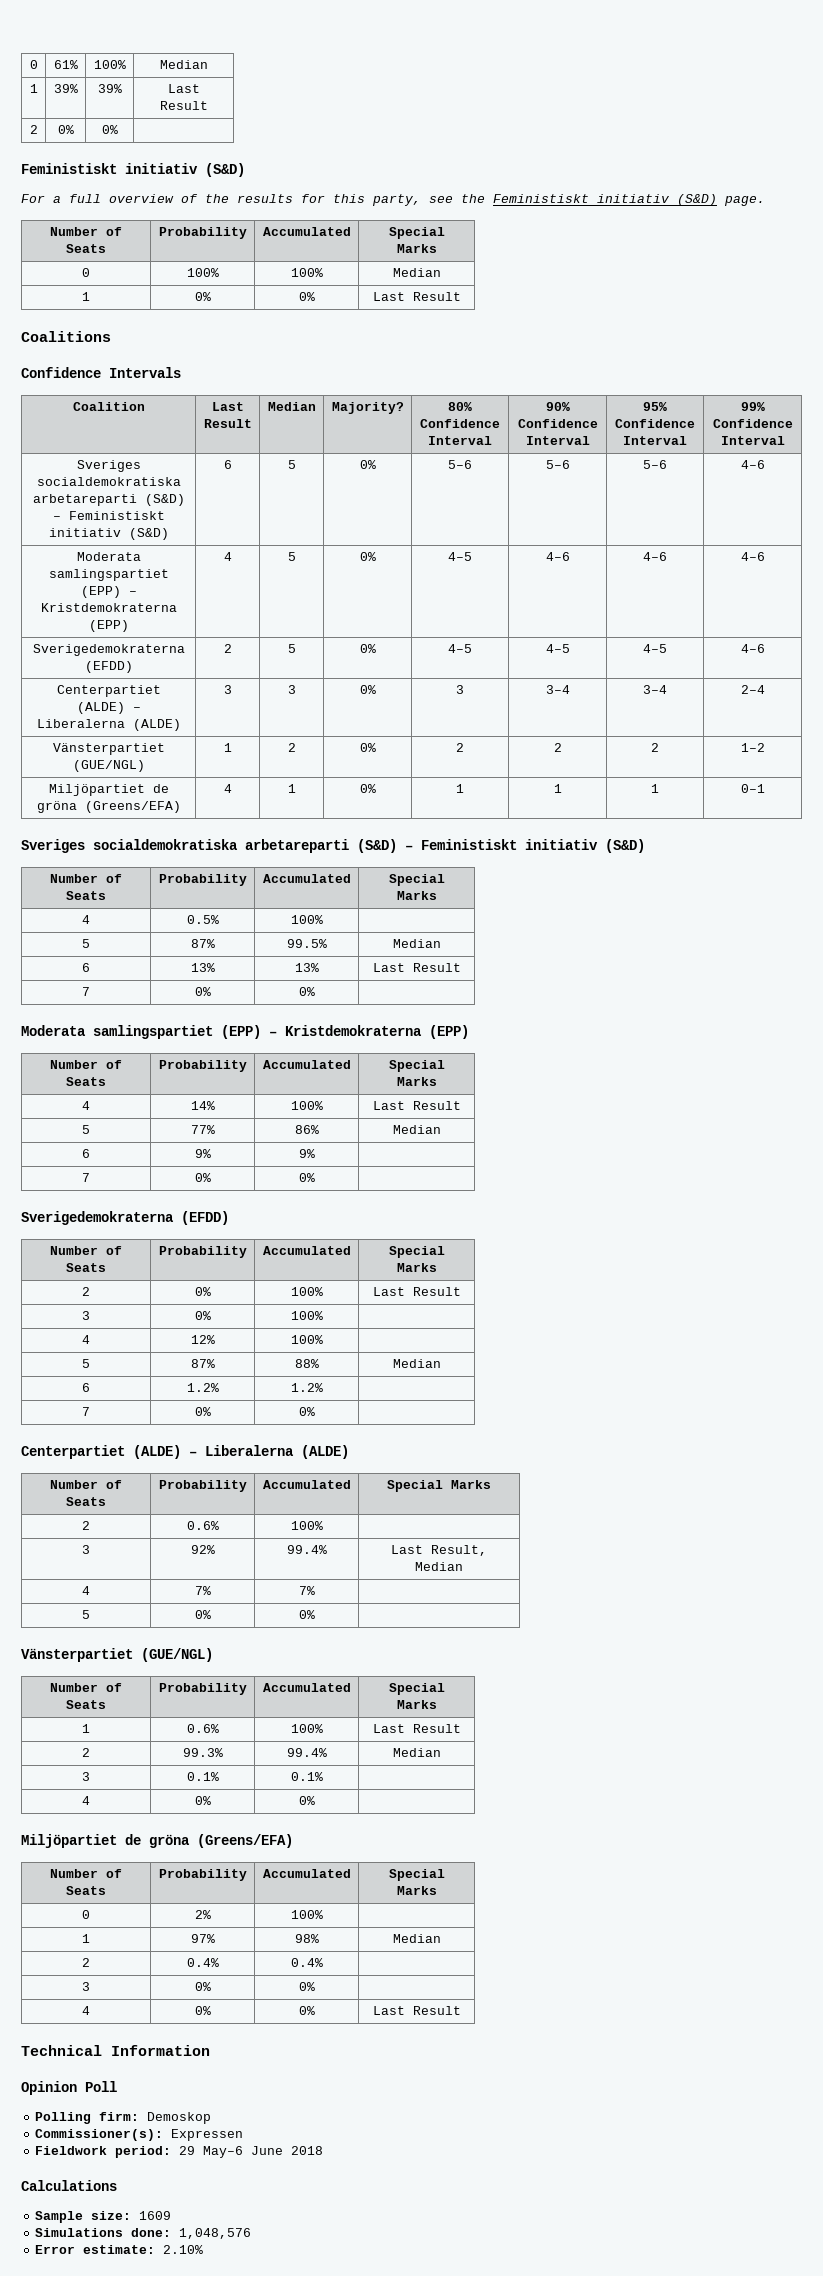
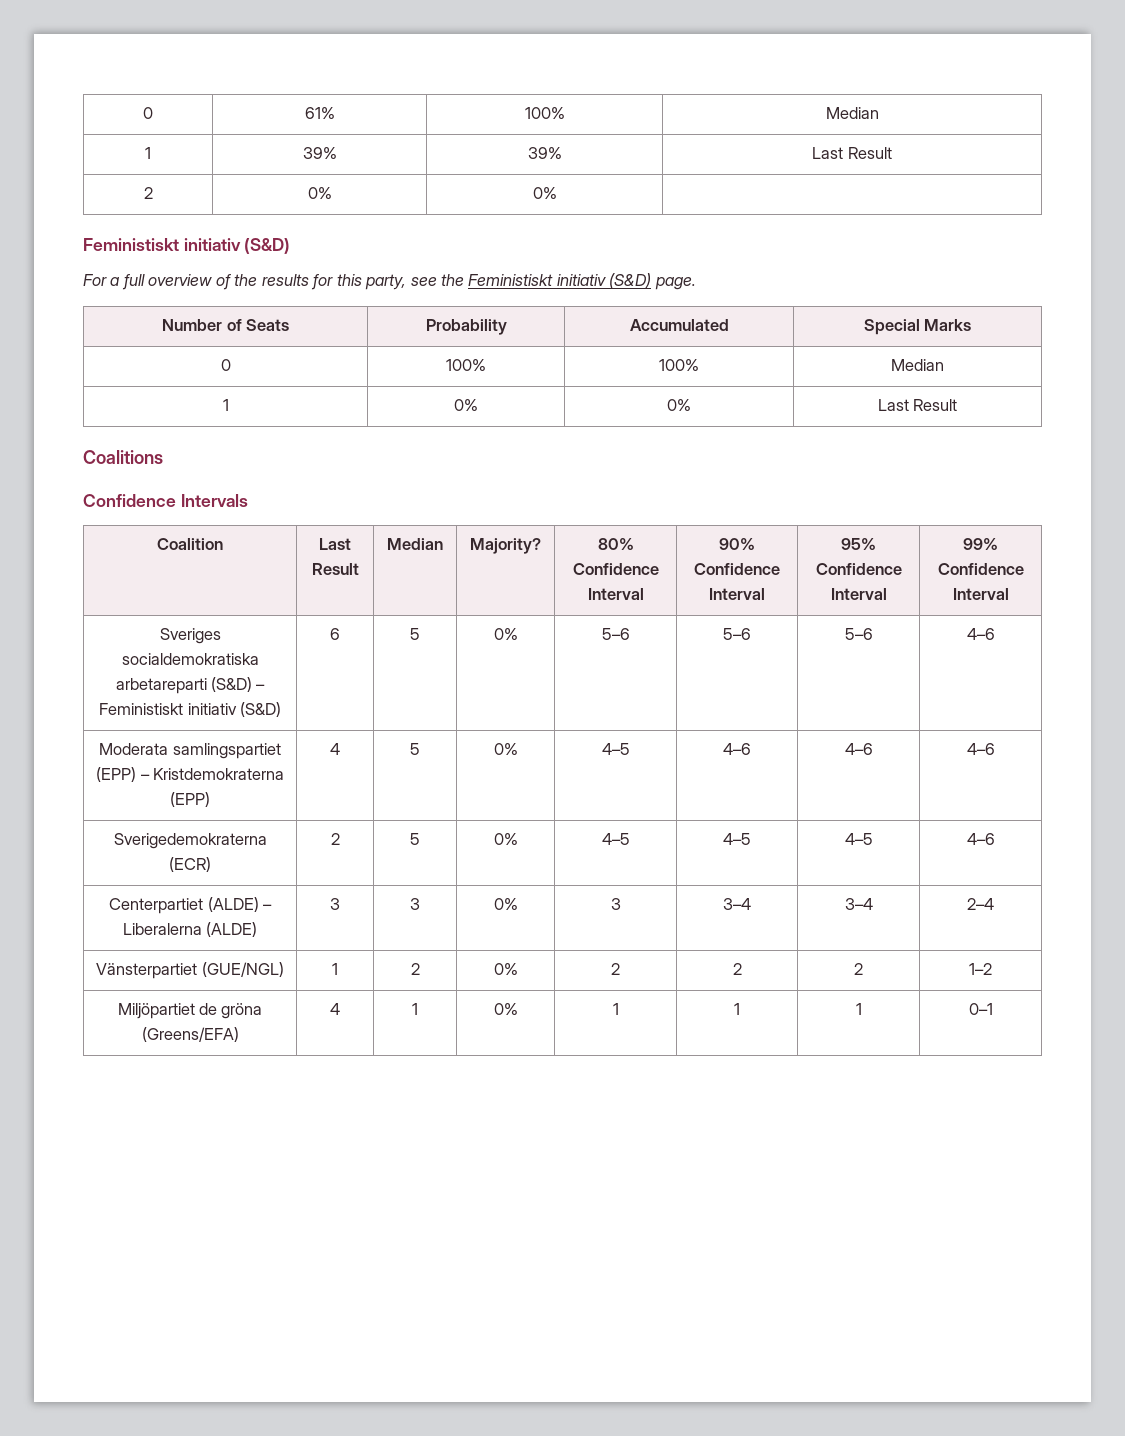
[84,661,133,673] (EFDD) -> [169,857,211,872] (ECR)
[21,839,645,853] [50,874,122,883] [66,891,106,900] [158,874,247,886] [262,874,351,883] [388,874,445,886] [396,891,437,900] [82,915,90,924] [186,915,219,924] [290,915,323,924] [82,939,90,948] [190,939,215,948] [286,939,327,948] [392,939,441,948] [82,963,90,972] [190,963,215,972] [294,963,319,972] [372,963,461,972] [82,987,90,996] [194,987,211,996] [298,987,315,996] [21,1025,469,1039] [50,1060,122,1069] [66,1077,106,1086] [158,1060,247,1072] [262,1060,351,1069] [388,1060,445,1072] [396,1077,437,1086] [82,1101,90,1110] [190,1101,215,1110] [290,1101,323,1110] [372,1101,461,1110] [82,1125,90,1134] [190,1125,215,1134] [294,1125,319,1134] [392,1125,441,1134] [82,1149,90,1158] [194,1149,211,1158] [298,1149,315,1158] [82,1173,90,1182] [194,1173,211,1182] [298,1173,315,1182] [21,1211,229,1225] [50,1246,122,1255] [66,1263,106,1272] [158,1246,247,1258] [262,1246,351,1255] [388,1246,445,1258] [396,1263,437,1272] [82,1287,90,1296] [194,1287,211,1296] [290,1287,323,1296] [372,1287,461,1296] [82,1311,90,1320] [194,1311,211,1320] [290,1311,323,1320] [82,1335,90,1344] [190,1335,215,1344] [290,1335,323,1344] [82,1359,90,1368] [190,1359,215,1368] [294,1359,319,1368] [392,1359,441,1368] [82,1383,90,1392] [186,1383,219,1392] [290,1383,323,1392] [82,1407,90,1416] [194,1407,211,1416] [298,1407,315,1416] [21,1445,349,1459] [50,1480,122,1489] [66,1497,106,1506] [158,1480,247,1492] [262,1480,351,1489] [387,1480,491,1492] [82,1521,90,1530] [186,1521,219,1530] [290,1521,323,1530] [82,1545,90,1554] [190,1545,215,1554] [286,1545,327,1554] [391,1545,487,1556] [415,1562,463,1571] [82,1586,90,1595] [194,1586,211,1595] [298,1586,315,1595] [82,1610,90,1619] [194,1610,211,1619] [298,1610,315,1619] [21,1648,213,1662] [50,1683,122,1692] [66,1700,106,1709] [158,1683,247,1695] [262,1683,351,1692] [388,1683,445,1695] [396,1700,437,1709] [82,1724,90,1733] [186,1724,219,1733] [290,1724,323,1733] [372,1724,461,1733] [82,1748,90,1757] [182,1748,223,1757] [286,1748,327,1757] [392,1748,441,1757] [82,1772,90,1781] [186,1772,219,1781] [290,1772,323,1781] [82,1796,90,1805] [194,1796,211,1805] [298,1796,315,1805] [21,1834,293,1848] [50,1869,122,1878] [66,1886,106,1895] [158,1869,247,1881] [262,1869,351,1878] [388,1869,445,1881] [396,1886,437,1895] [82,1910,90,1919] [194,1910,211,1919] [290,1910,323,1919] [82,1934,90,1943] [190,1934,215,1943] [294,1934,319,1943] [392,1934,441,1943] [82,1958,90,1967] [186,1958,219,1967] [290,1958,323,1967] [82,1982,90,1991] [194,1982,211,1991] [298,1982,315,1991] [82,2006,90,2015] [194,2006,211,2015] [298,2006,315,2015] [372,2006,461,2015] [21,2045,210,2056] [21,2081,117,2095] [35,2112,212,2124] [35,2129,244,2141] [35,2146,324,2158] [21,2180,117,2191] [35,2211,172,2223] [35,2228,252,2239] [35,2245,204,2254] // Sveriges socialdemokratiska arbetareparti (S&D) – Feministiskt initiativ (S&D) // Number of Seats | Probability | Accumulated | Special Marks // 4 | 0.5% | 100% | // 5 | 87% | 99.5% | Median // 6 | 13% | 13% | Last Result // 7 | 0% | 0% | // Moderata samlingspartiet (EPP) – Kristdemokraterna (EPP) // Number of Seats | Probability | Accumulated | Special Marks // 4 | 14% | 100% | Last Result // 5 | 77% | 86% | Median // 6 | 9% | 9% | // 7 | 0% | 0% | // Sverigedemokraterna (EFDD) // Number of Seats | Probability | Accumulated | Special Marks // 2 | 0% | 100% | Last Result // 3 | 0% | 100% | // 4 | 12% | 100% | // 5 | 87% | 88% | Median // 6 | 1.2% | 1.2% | // 7 | 0% | 0% | // Centerpartiet (ALDE) – Liberalerna (ALDE) // Number of Seats | Probability | Accumulated | Special Marks // 2 | 0.6% | 100% | // 3 | 92% | 99.4% | Last Result, Median // 4 | 7% | 7% | // 5 | 0% | 0% | // Vänsterpartiet (GUE/NGL) // Number of Seats | Probability | Accumulated | Special Marks // 1 | 0.6% | 100% | Last Result // 2 | 99.3% | 99.4% | Median // 3 | 0.1% | 0.1% | // 4 | 0% | 0% | // Miljöpartiet de gröna (Greens/EFA) // Number of Seats | Probability | Accumulated | Special Marks // 0 | 2% | 100% | // 1 | 97% | 98% | Median // 2 | 0.4% | 0.4% | // 3 | 0% | 0% | // 4 | 0% | 0% | Last Result // Technical Information // Opinion Poll // Polling firm: Demoskop // Commissioner(s): Expressen // Fieldwork period: 29 May–6 June 2018 // Calculations // Sample size: 1609 // Simulations done: 1,048,576 // Error estimate: 2.10% -> (993, 1009) none

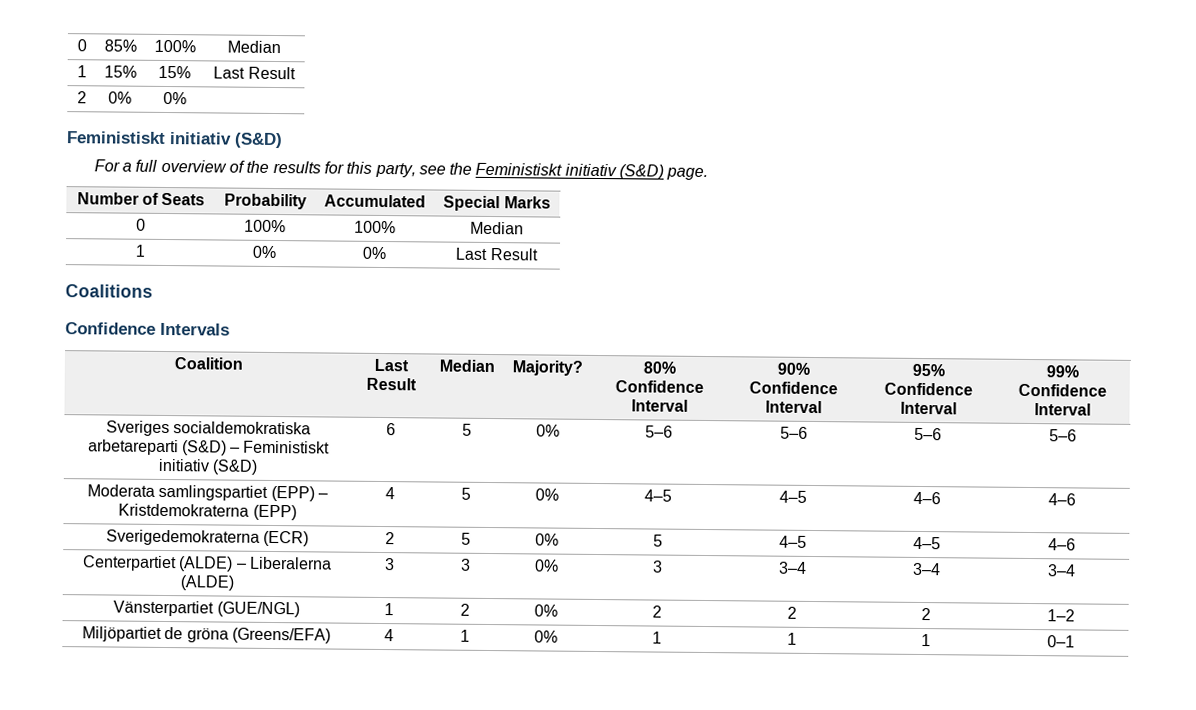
[143,107,153,119] [304,107,335,119] [524,107,565,119] [825,107,879,119] [145,147,151,159] [302,147,337,159] [527,147,562,159] 0 | 61% | 100% | Median // 1 | 39% | 39% -> [76,39,87,52] [103,39,137,52] [153,39,196,53] [227,40,281,54] [76,65,87,78] [103,65,137,78] [158,65,191,79] 0 | 85% | 100% | Median // 1 | 15% | 15%
[966,628,995,640] 4–6 -> [1048,429,1077,442] 5–6
[723,743,751,755] 4–6 -> [778,490,807,503] 4–5
[601,833,630,845] 4–5 -> [653,534,663,547] 5
[967,898,994,910] 2–4 -> [1046,564,1076,577] 3–4

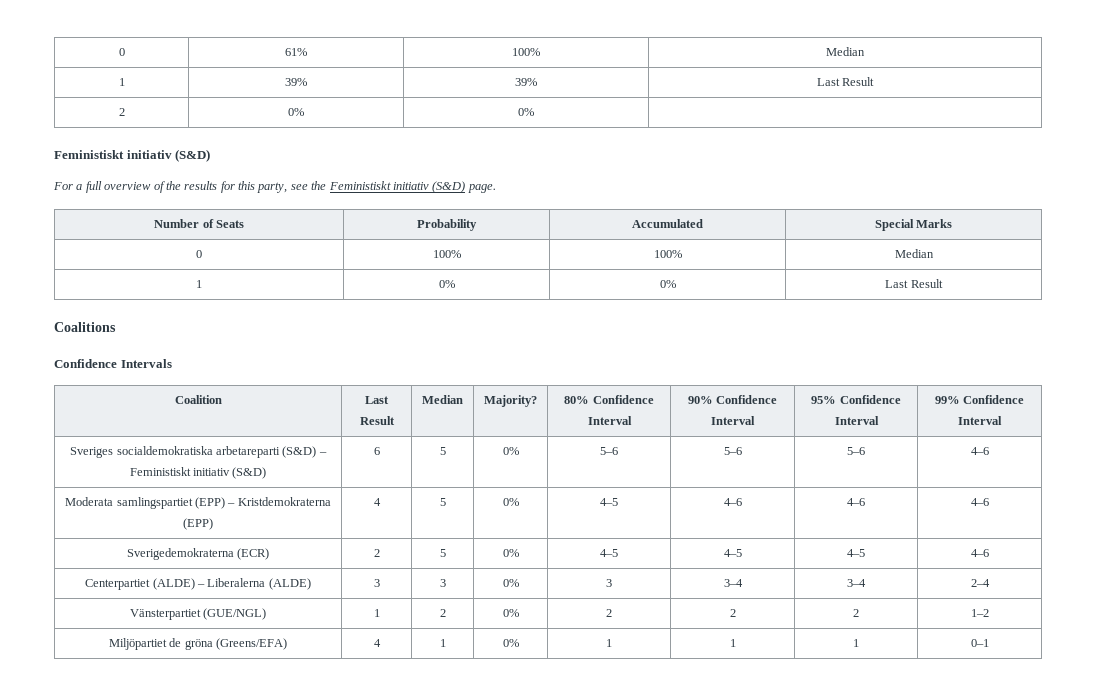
[76,39,87,52] [103,39,137,52] [153,39,196,53] [227,40,281,54] [76,65,87,78] [103,65,137,78] [158,65,191,79] 0 | 85% | 100% | Median // 1 | 15% | 15% -> [118,48,125,56] [285,48,307,56] [512,48,540,56] [826,47,865,56] [118,78,125,86] [285,78,307,86] [515,78,537,86] 0 | 61% | 100% | Median // 1 | 39% | 39%
[1048,429,1077,442] 5–6 -> [970,447,989,455] 4–6
[778,490,807,503] 4–5 -> [723,498,742,506] 4–6
[653,534,663,547] 5 -> [600,549,618,557] 4–5
[1046,564,1076,577] 3–4 -> [970,579,990,587] 2–4

